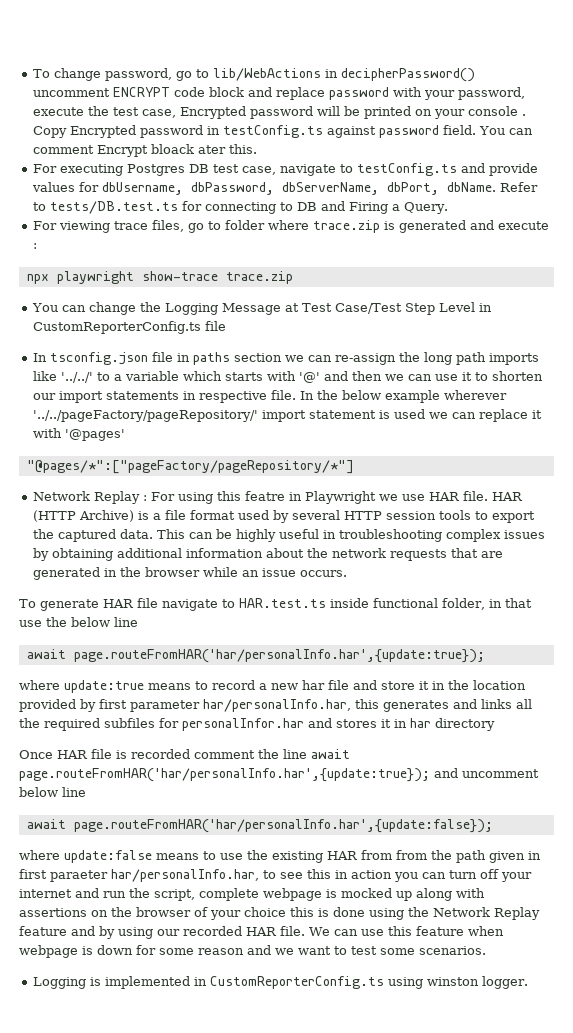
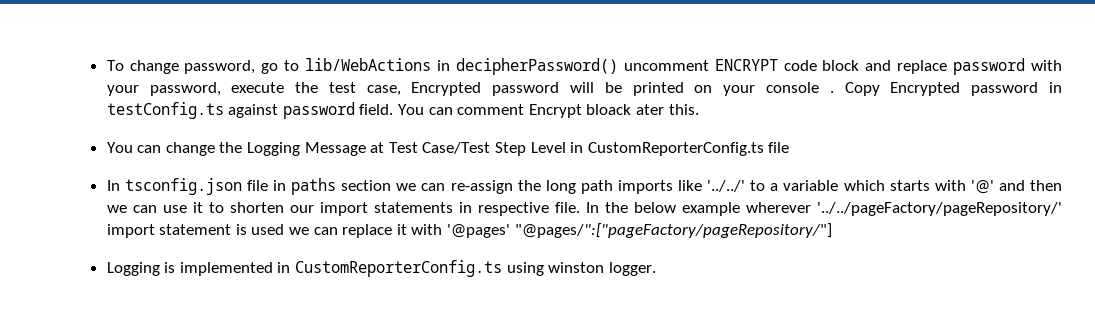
[33,163,539,176] [32,182,539,195] [33,201,449,214] [33,220,550,233] [33,243,38,249] [26,271,293,284] // For executing Postgres DB test case, navigate to testConfig.ts and provide values for dbUsername, dbPassword, dbServerName, dbPort, dbName. Refer to tests/DB.test.ts for connecting to DB and Firing a Query. // For viewing trace files, go to folder where trace.zip is generated and execute : // npx playwright show-trace trace.zip -> (699, 109) none
[26,460,354,474] [33,491,524,504] [33,510,536,523] [33,529,546,542] [33,548,504,561] [33,567,348,580] [19,598,532,611] [19,617,138,627] [26,649,485,663] [19,680,526,693] [19,699,532,712] [19,718,495,731] [19,749,350,759] [19,768,539,782] [19,787,86,797] [26,819,493,833] [19,850,541,863] [19,869,532,882] [19,888,485,901] [19,907,540,920] [19,926,504,939] [19,945,486,958] // "@pages/*":["pageFactory/pageRepository/*"] // Network Replay : For using this featre in Playwright we use HAR file. HAR (HTTP Archive) is a file format used by several HTTP session tools to export the captured data. This can be highly useful in troubleshooting complex issues by obtaining additional information about the network requests that are generated in the browser while an issue occurs. // To generate HAR file navigate to HAR.test.ts inside functional folder, in that use the below line // await page.routeFromHAR('har/personalInfo.har',{update:true}); // where update:true means to record a new har file and store it in the location provided by first parameter har/personalInfo.har, this generates and links all the required subfiles for personalInfor.har and stores it in har directory // Once HAR file is recorded comment the line await page.routeFromHAR('har/personalInfo.har',{update:true}); and uncomment below line // await page.routeFromHAR('har/personalInfo.har',{update:false}); // where update:false means to use the existing HAR from from the path given in first paraeter har/personalInfo.har, to see this in action you can turn off your internet and run the script, complete webpage is mocked up along with assertions on the browser of your choice this is done using the Network Replay feature and by using our recorded HAR file. We can use this feature when webpage is down for some reason and we want to test some scenarios. -> [514,223,832,238] "@pages/":["pageFactory/pageRepository/"]

